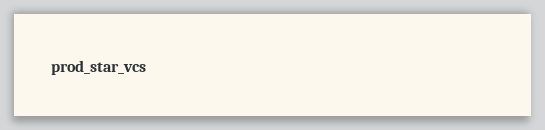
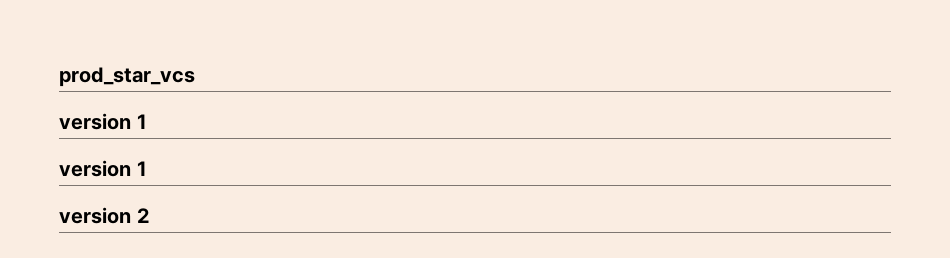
(146, 67) none -> [59,113,147,130] [59,160,147,177] [59,207,150,224] // version 1 // version 1 // version 2

